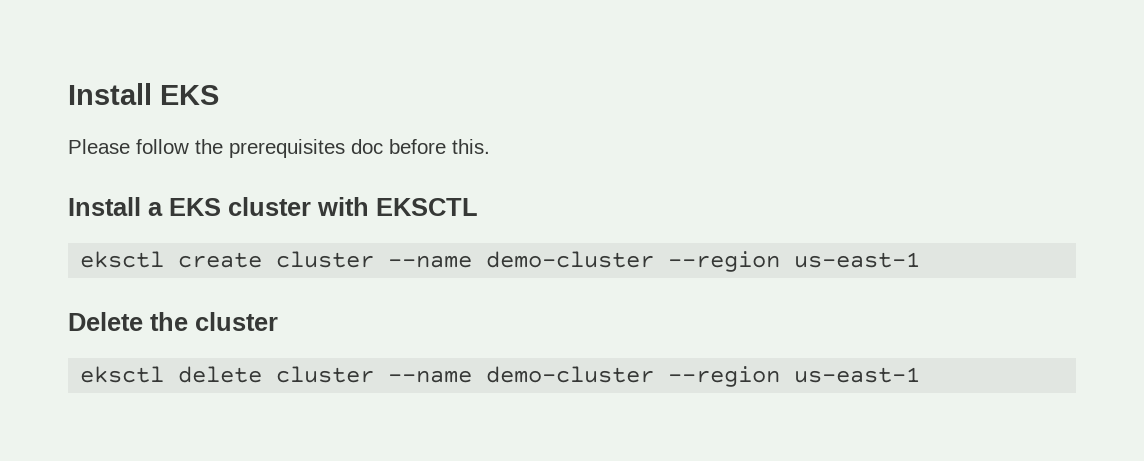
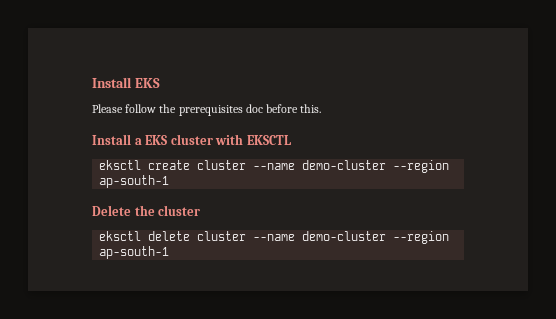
[794,252,921,268] us-east-1 -> [99,175,170,188] ap-south-1
[794,367,921,383] us-east-1 -> [99,246,170,259] ap-south-1

